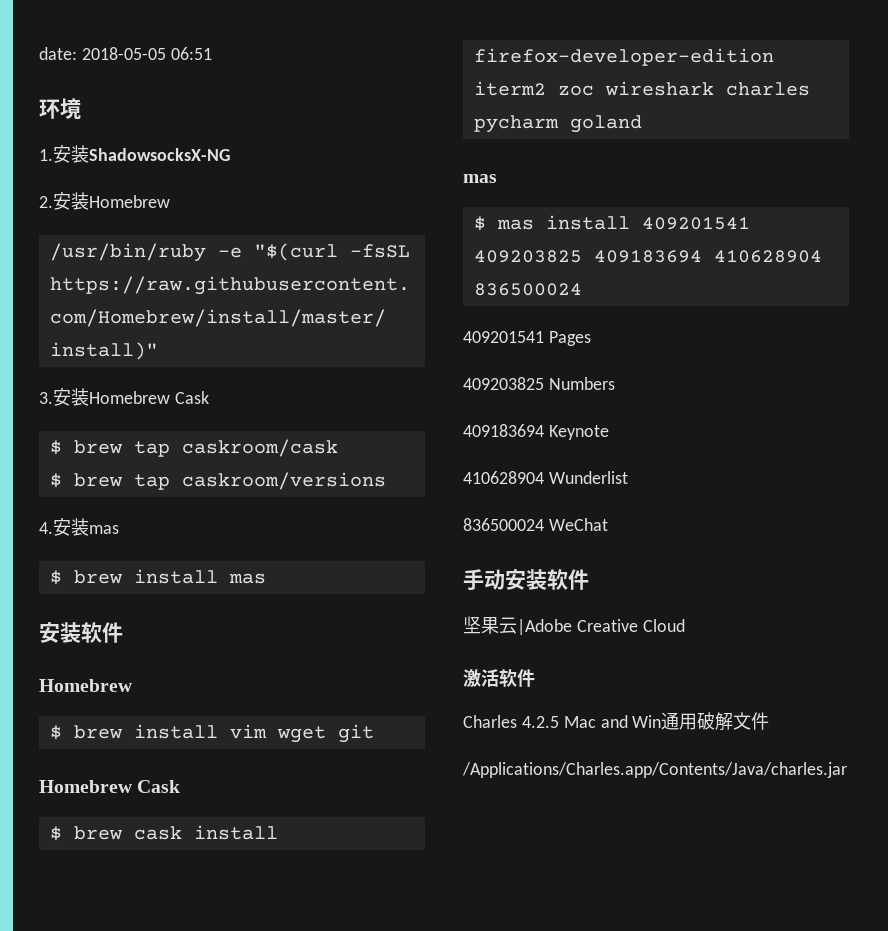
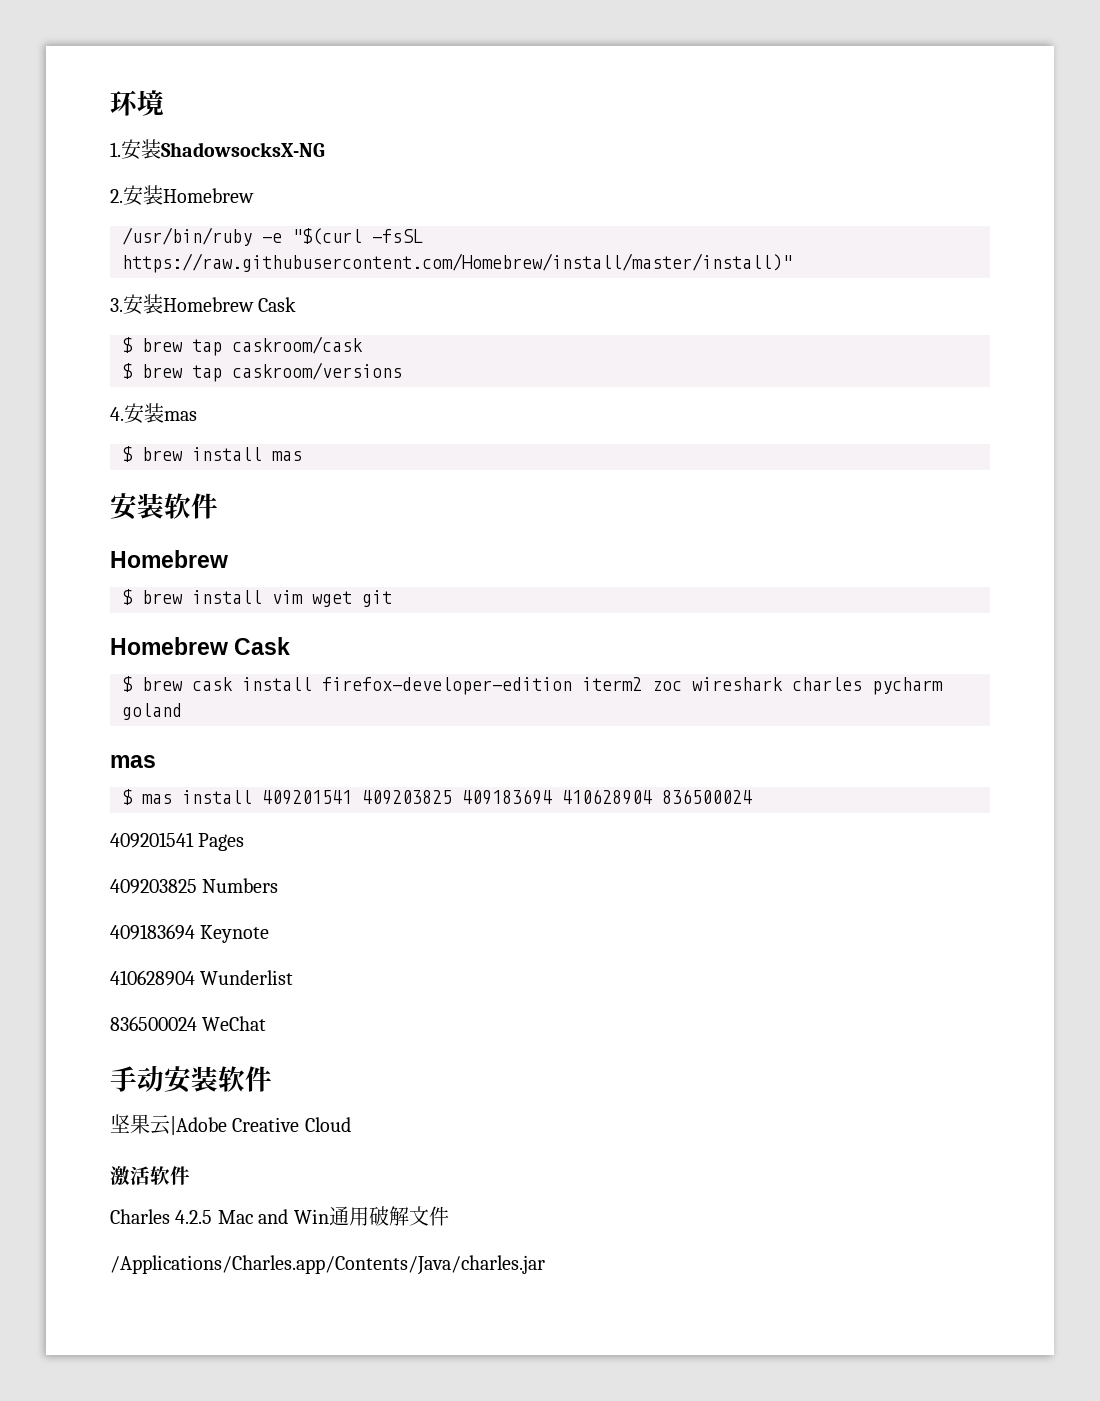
[39,47,212,60] date: 2018-05-05 06:51 // -> (110, 103) none

